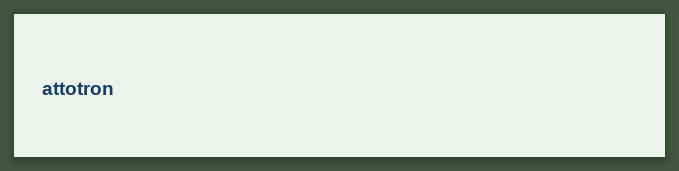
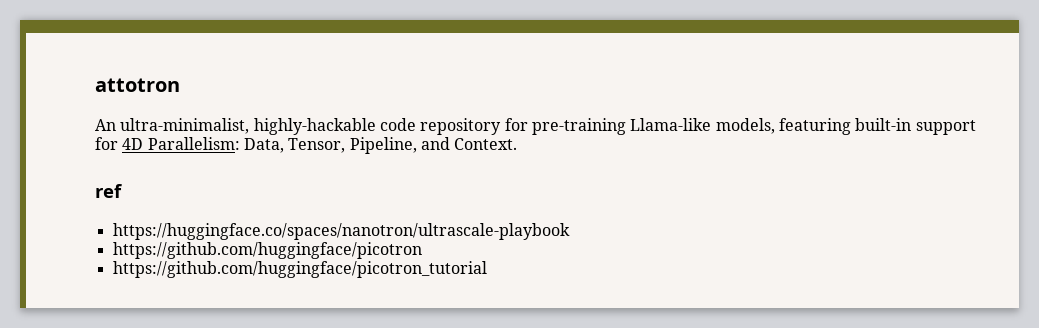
(114, 88) none -> [95,118,976,135] [95,137,518,154] [95,184,122,198] [112,223,570,240] [112,242,422,259] [112,261,487,278] // An ultra-minimalist, highly-hackable code repository for pre-training Llama-like models, featuring built-in support for 4D Parallelism: Data, Tensor, Pipeline, and Context. // ref // https://huggingface.co/spaces/nanotron/ultrascale-playbook // https://github.com/huggingface/picotron // https://github.com/huggingface/picotron_tutorial

